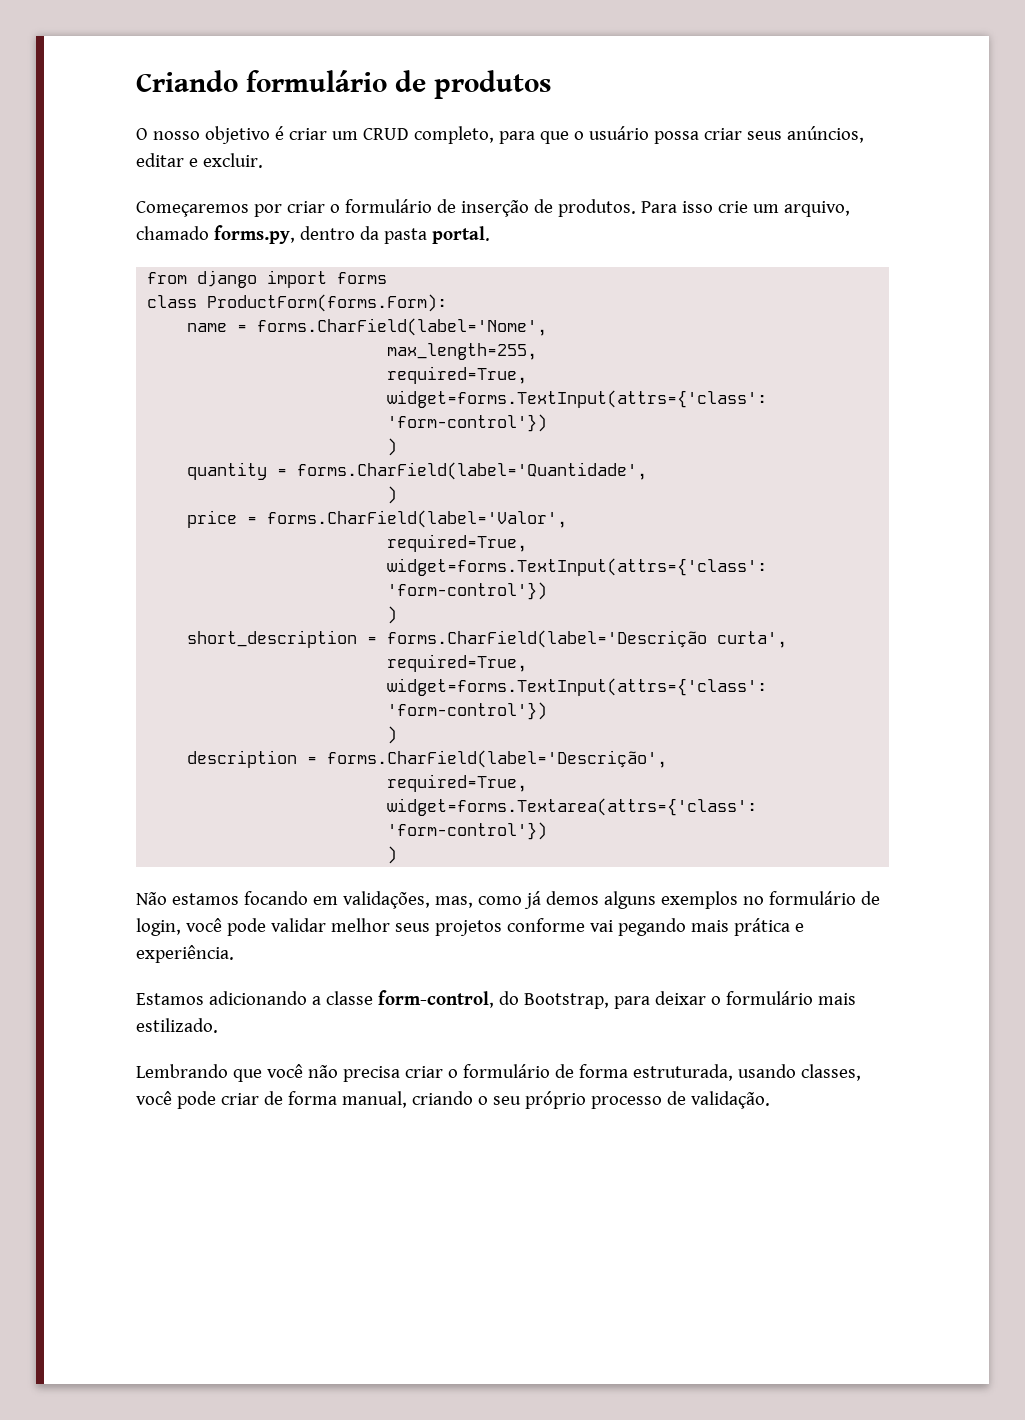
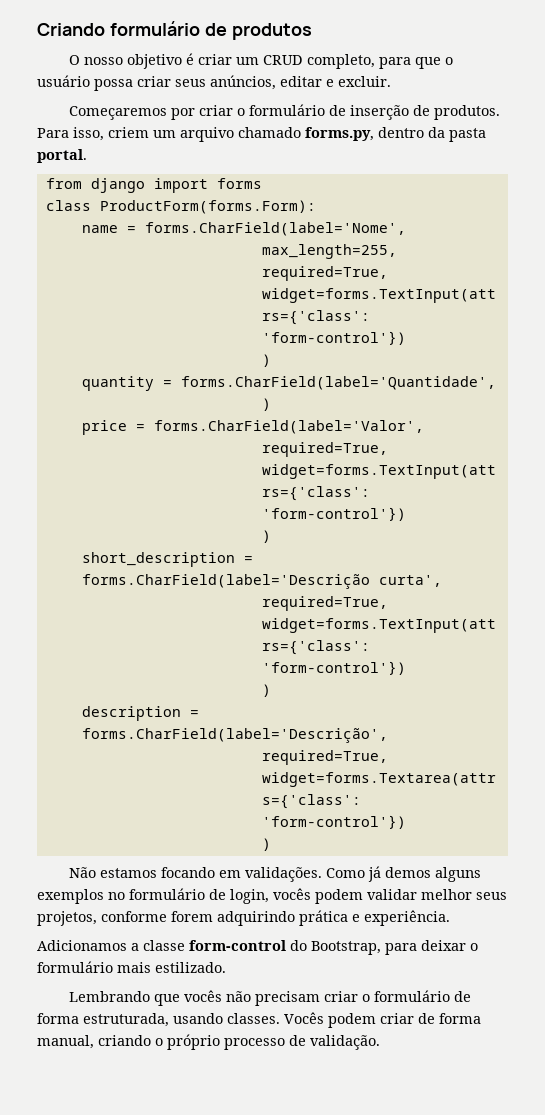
[681,201,850,217] isso crie um arquivo, -> [73,127,234,142] isso, criem um arquivo
[342,891,522,909] validações, mas, como -> [245,867,366,882] validações. Como
[185,918,266,936] você pode -> [273,888,363,904] vocês podem
[434,918,729,936] projetos conforme vai pegando mais -> [37,911,295,926] projetos, conforme forem adquirindo
[136,991,307,1005] Estamos adicionando -> [37,940,127,951] Adicionamos
[377,990,494,1008] form-control, -> [189,940,286,951] form-control
[266,1064,400,1082] você não precisa -> [184,990,321,1006] vocês não precisam
[800,1064,861,1081] [136,1091,216,1109] classes, você pode -> [227,1012,376,1028] classes. Vocês podem
[492,1096,521,1105] seu -> (163, 1042) none

